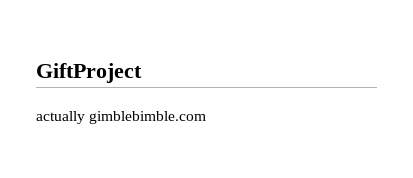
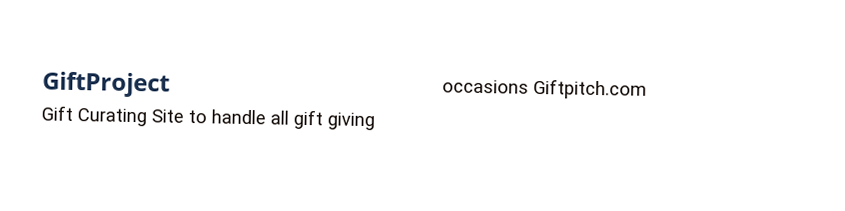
[36,111,207,124] actually gimblebimble.com -> [41,105,375,131] [442,78,647,100] Gift Curating Site to handle all gift giving occasions Giftpitch.com

